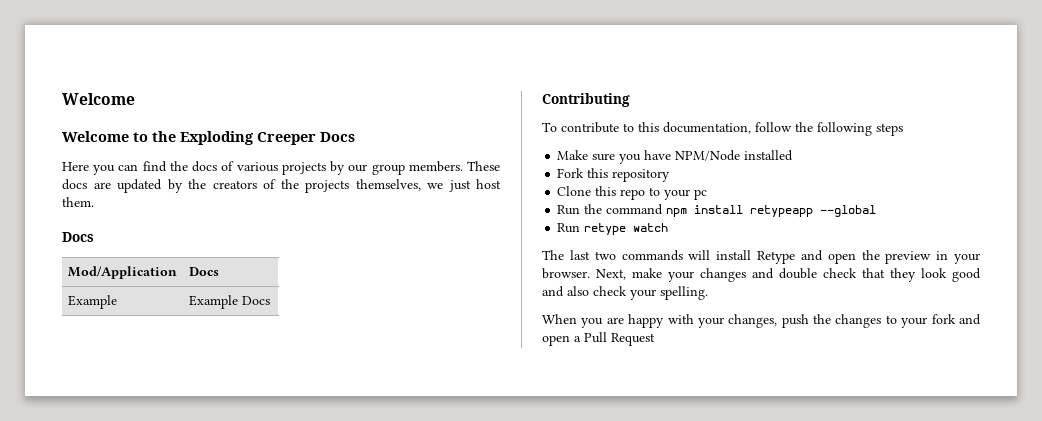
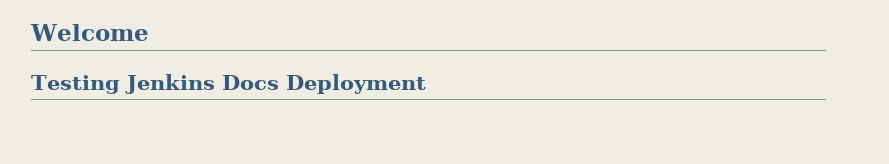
[62,131,355,145] [62,161,500,175] [62,179,501,193] [62,197,94,207] [62,232,94,242] [67,266,177,279] [188,267,219,276] [67,295,117,309] [188,295,270,309] [542,93,630,107] [542,122,903,136] [557,150,794,164] [557,168,671,182] [557,186,708,200] [557,204,877,217] [557,223,669,235] [542,250,980,264] [542,268,981,282] [542,286,708,300] [542,314,981,328] [542,332,655,346] Welcome to the Exploding Creeper Docs // Here you can find the docs of various projects by our group members. These docs are updated by the creators of the projects themselves, we just host them. // Docs // Mod/Application | Docs // Example | Example Docs // Contributing // To contribute to this documentation, follow the following steps // Make sure you have NPM/Node installed // Fork this repository // Clone this repo to your pc // Run the command npm install retypeapp --global // Run retype watch // The last two commands will install Retype and open the preview in your browser. Next, make your changes and double check that they look good and also check your spelling. // When you are happy with your changes, push the changes to your fork and open a Pull Request -> [31,74,426,94] Testing Jenkins Docs Deployment

